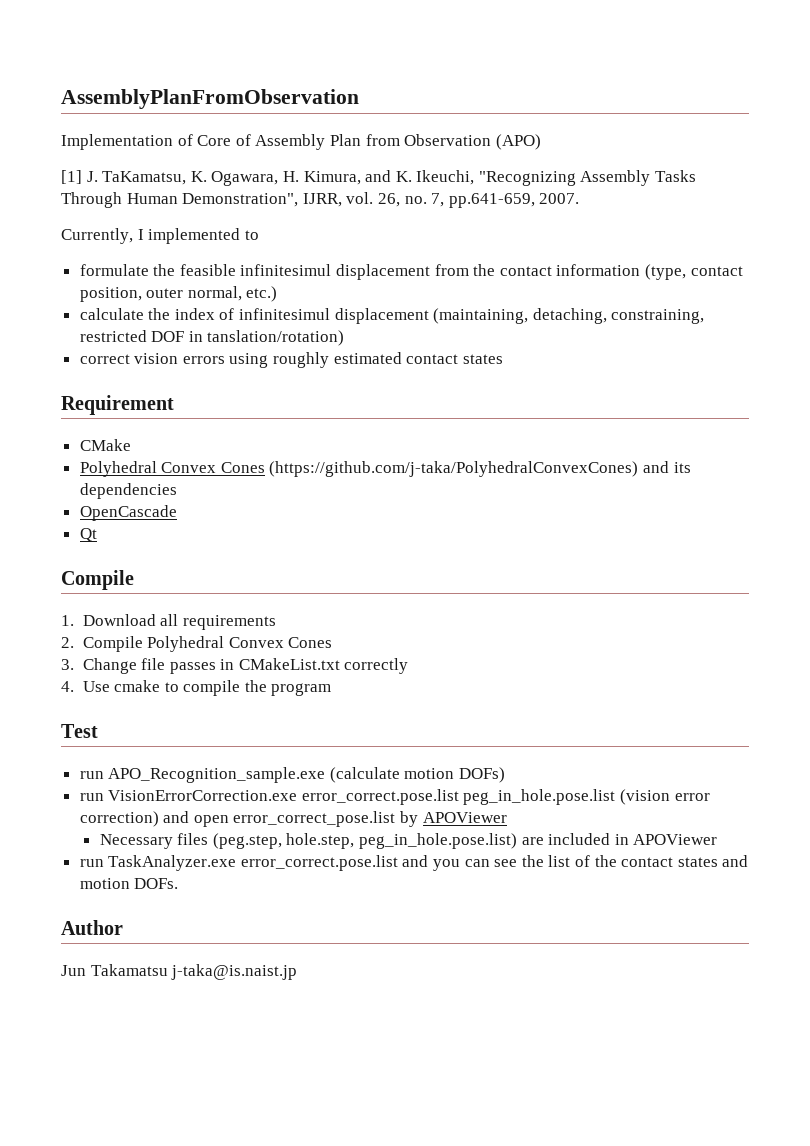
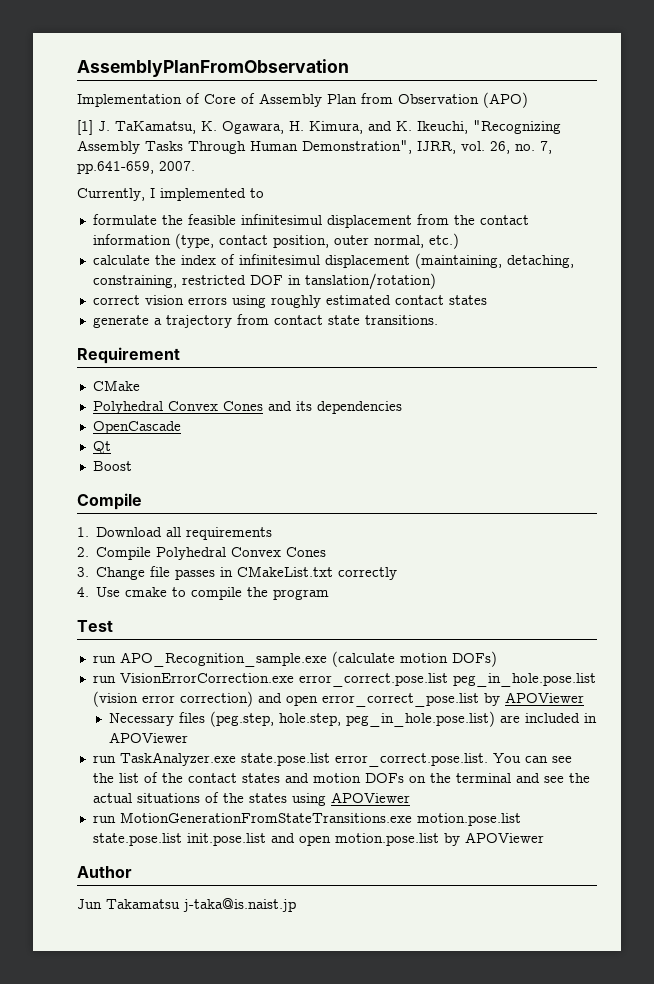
(503, 359) none -> [92,314,438,328] // generate a trajectory from contact state transitions.
[269,461,639,477] (https://github.com/j-taka/PolyhedralConvexCones) -> (263, 406) none
(97, 535) none -> [92,461,132,471] // Boost
[240,855,461,871] error_correct.pose.list and you -> [240,753,521,767] state.pose.list error_correct.pose.list. You
[134,878,179,889] DOFs. -> [364,773,590,783] [92,792,410,806] [92,812,521,826] [92,832,544,846] DOFs on the terminal and see the actual situations of the states using APOViewer // run MotionGenerationFromStateTransitions.exe motion.pose.list state.pose.list init.pose.list and open motion.pose.list by APOViewer

